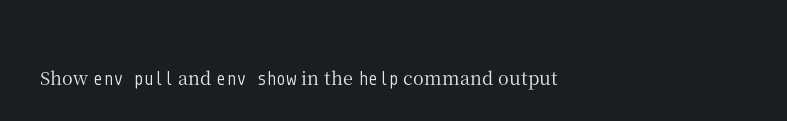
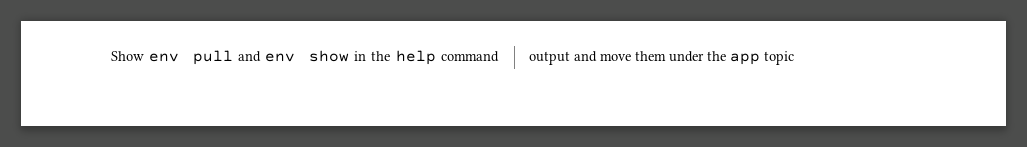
(558, 81) none -> [574,51,794,65] and move them under the app topic

